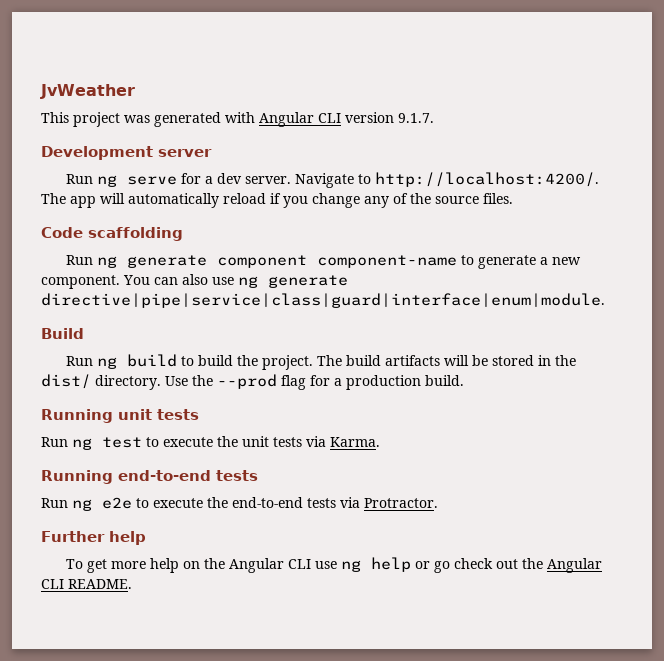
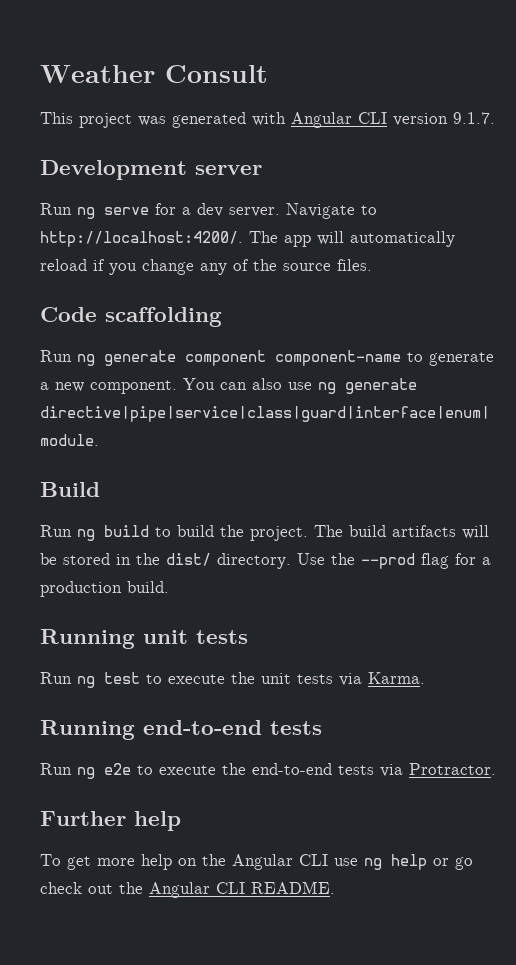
[40,84,135,99] JvWeather -> [40,65,268,83] Weather Consult

